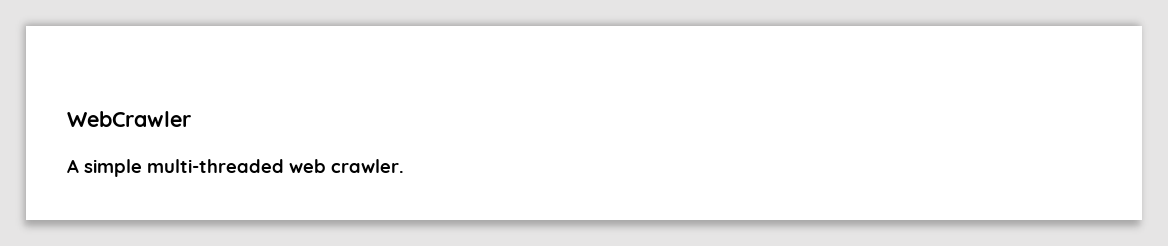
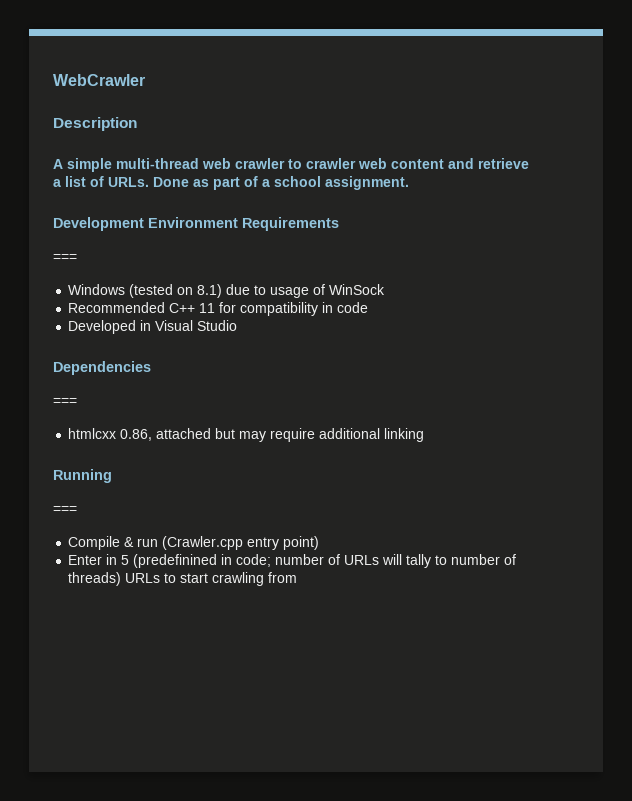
(191, 119) none -> [53,117,137,131] // Description
[147,159,404,173] multi-threaded web crawler. -> [116,158,529,169] [53,176,409,190] [53,217,339,231] [53,254,77,262] [68,284,386,298] [68,302,369,316] [68,320,238,334] [53,361,151,375] [53,398,77,406] [68,428,425,442] [53,469,112,483] [53,506,77,514] [68,536,320,550] [68,554,517,568] [68,572,298,586] multi-thread web crawler to crawler web content and retrieve a list of URLs. Done as part of a school assignment. // Development Environment Requirements // === // Windows (tested on 8.1) due to usage of WinSock // Recommended C++ 11 for compatibility in code // Developed in Visual Studio // Dependencies // === // htmlcxx 0.86, attached but may require additional linking // Running // === // Compile & run (Crawler.cpp entry point) // Enter in 5 (predefinined in code; number of URLs will tally to number of threads) URLs to start crawling from

